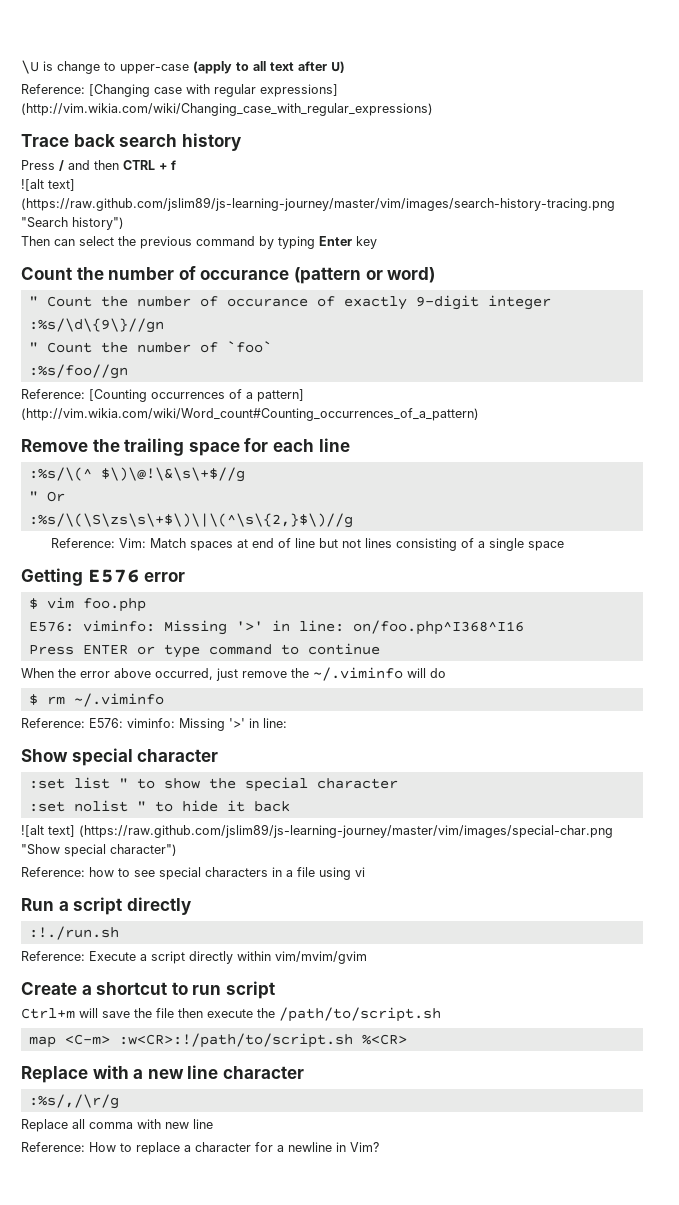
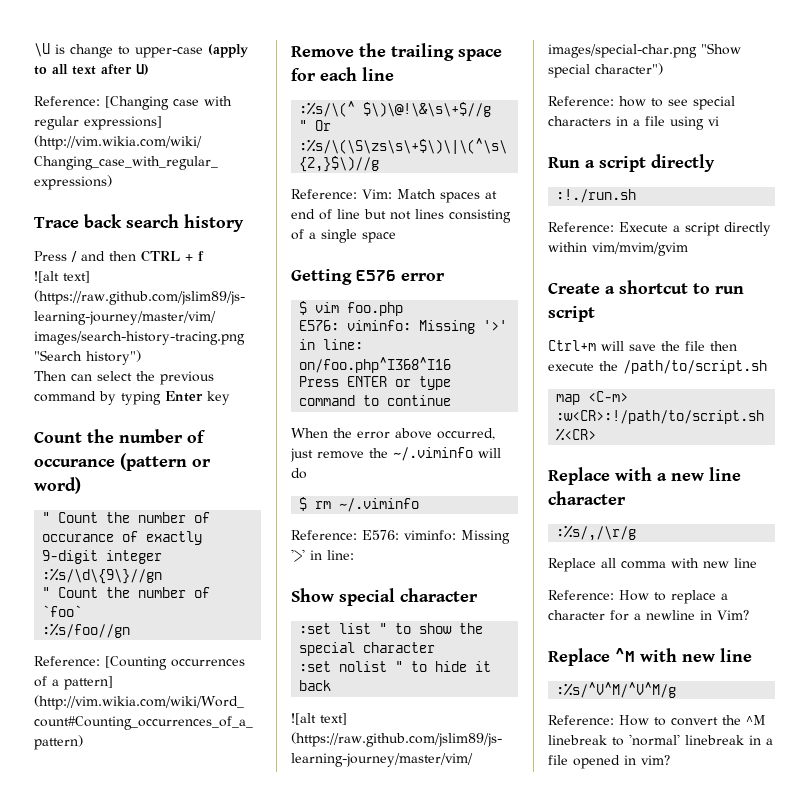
(379, 1147) none -> [548,648,752,666] [556,682,677,698] [548,715,766,726] [548,734,773,746] [548,755,670,769] // Replace ^M with new line // :%s/^V^M/^V^M/g // Reference: How to convert the ^M linebreak to 'normal' linebreak in a file opened in vim?

